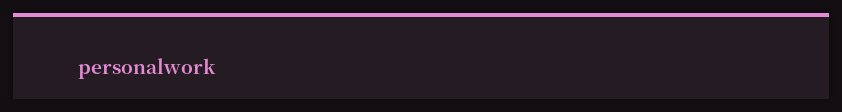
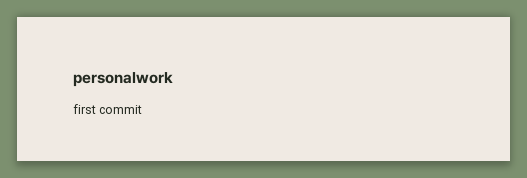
(216, 68) none -> [73,104,143,114] // first commit

